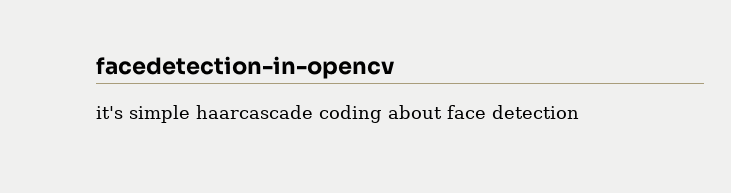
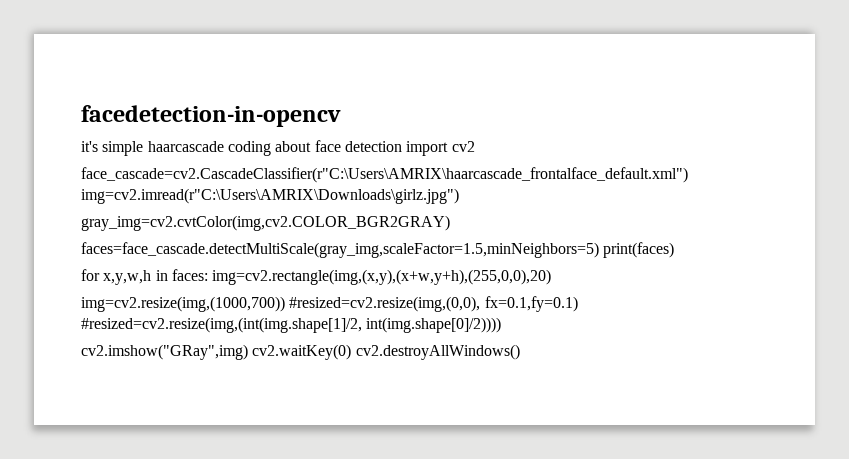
(579, 112) none -> [406,141,475,156] [81,167,688,183] [81,188,459,204] [81,215,450,231] [81,242,675,258] [81,269,552,285] [81,296,578,312] [81,317,502,333] [81,344,520,360] import cv2 // face_cascade=cv2.CascadeClassifier(r"C:\Users\AMRIX\haarcascade_frontalface_default.xml") img=cv2.imread(r"C:\Users\AMRIX\Downloads\girlz.jpg") // gray_img=cv2.cvtColor(img,cv2.COLOR_BGR2GRAY) // faces=face_cascade.detectMultiScale(gray_img,scaleFactor=1.5,minNeighbors=5) print(faces) // for x,y,w,h in faces: img=cv2.rectangle(img,(x,y),(x+w,y+h),(255,0,0),20) // img=cv2.resize(img,(1000,700)) #resized=cv2.resize(img,(0,0), fx=0.1,fy=0.1) #resized=cv2.resize(img,(int(img.shape[1]/2, int(img.shape[0]/2)))) // cv2.imshow("GRay",img) cv2.waitKey(0) cv2.destroyAllWindows()

